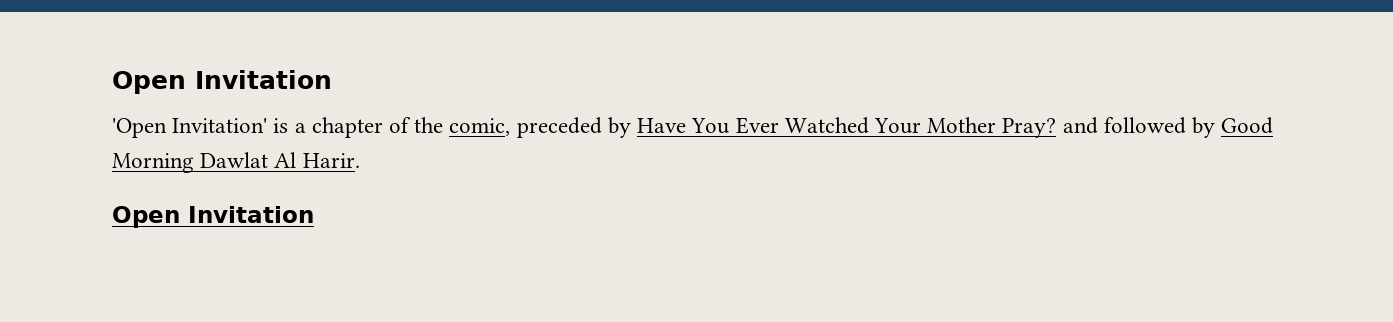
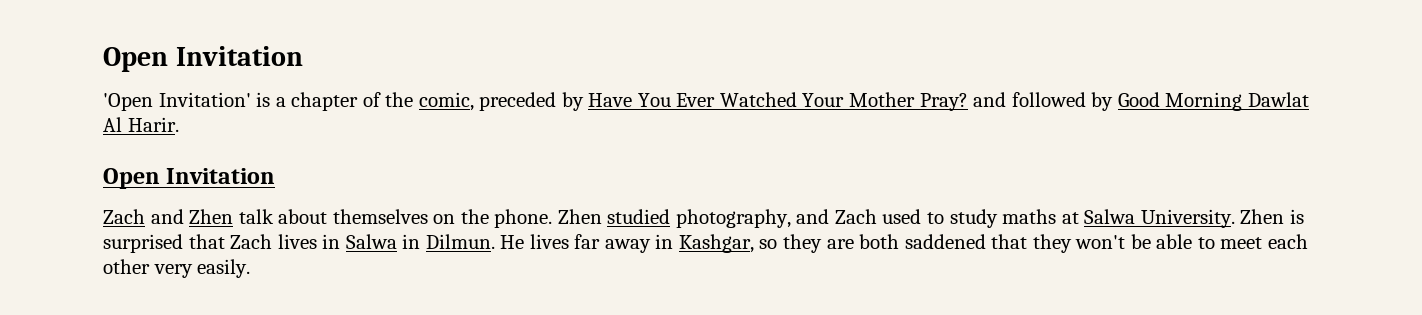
(314, 214) none -> [103,209,1304,228] [103,234,1308,253] [103,259,251,278] // Zach and Zhen talk about themselves on the phone. Zhen studied photography, and Zach used to study maths at Salwa University. Zhen is surprised that Zach lives in Salwa in Dilmun. He lives far away in Kashgar, so they are both saddened that they won't be able to meet each other very easily.

